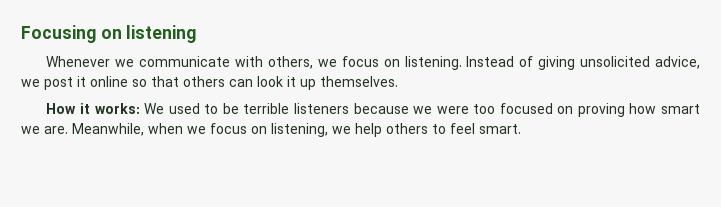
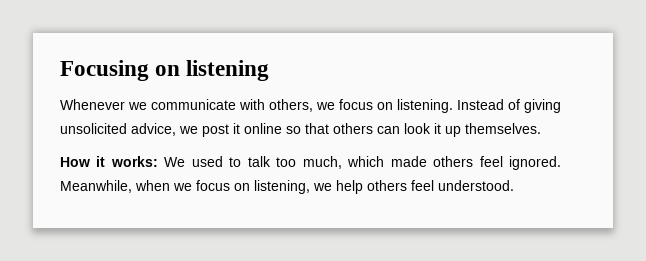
[222,103,700,117] [21,126,68,134] be terrible listeners because we were too focused on proving how smart we are. -> [247,156,561,170] talk too much, which made others feel ignored.
[432,123,521,134] to feel smart. -> [411,180,514,191] feel understood.

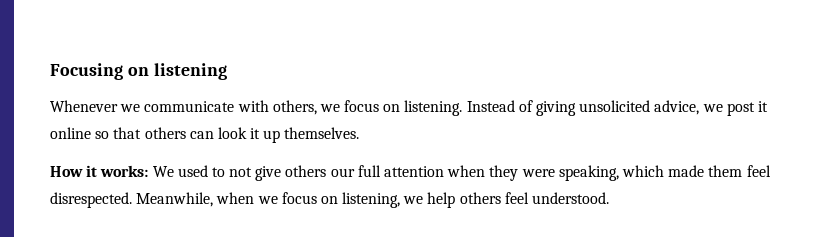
[247,156,561,170] talk too much, which made others feel ignored. -> [229,165,771,181] [50,192,132,208] not give others our full attention when they were speaking, which made them feel disrespected.

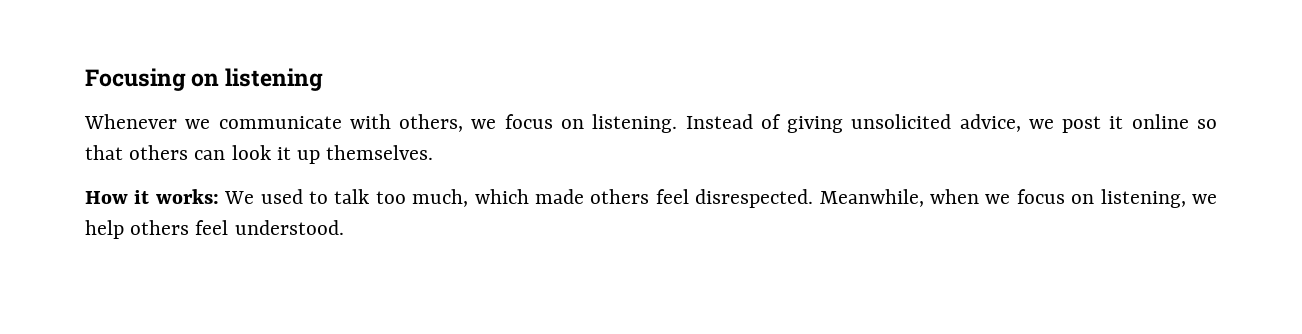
[229,165,619,181] not give others our full attention when they were speaking, -> [334,189,469,207] talk too much,
[708,165,743,177] them -> [590,189,650,204] others

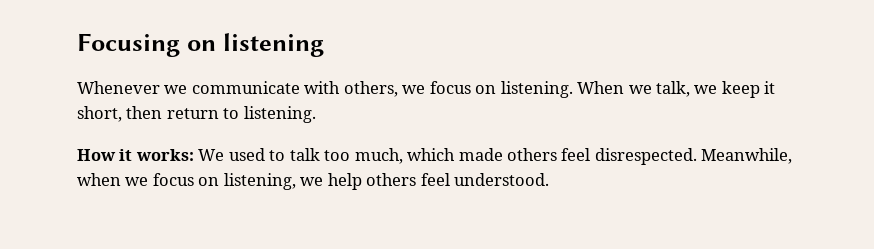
[685,114,1218,133] [85,145,434,164] Instead of giving unsolicited advice, we post it online so that others can look it up themselves. -> [577,81,776,98] [77,106,316,123] When we talk, we keep it short, then return to listening.

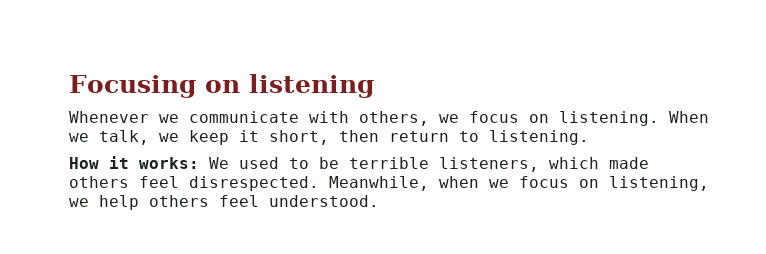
[289,148,403,164] talk too much, -> [319,157,539,172] be terrible listeners,

